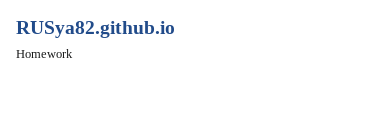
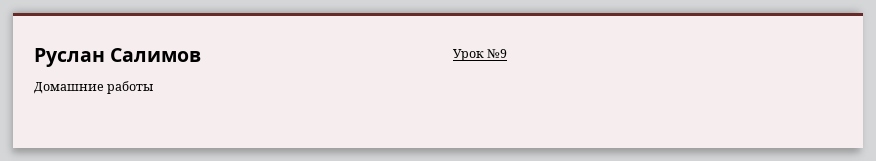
[16,21,175,38] [16,49,73,58] RUSya82.github.io // Homework -> [34,48,202,67] [34,81,154,94] [453,49,508,61] Руслан Салимов // Домашние работы // Урок №9

